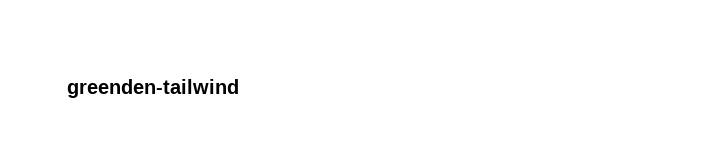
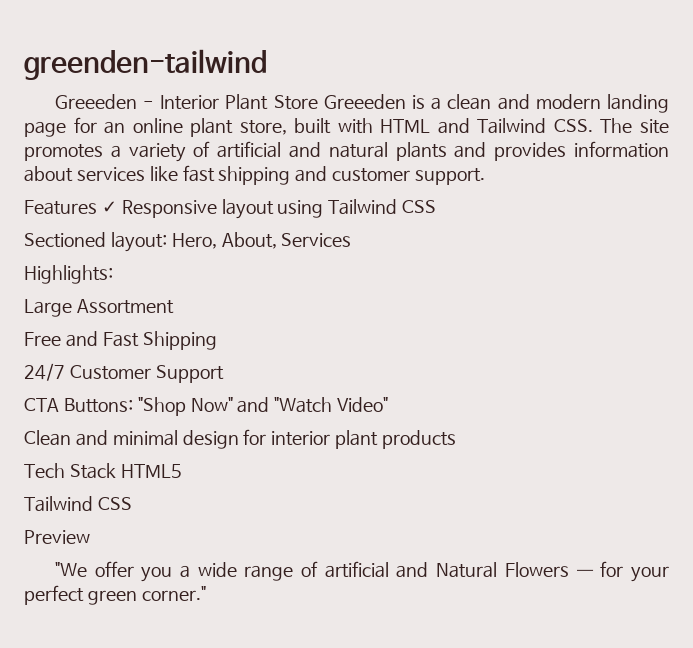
(239, 88) none -> [54,94,670,113] [24,117,670,137] [24,141,669,162] [24,165,485,185] [24,199,437,219] [24,232,352,252] [24,265,113,284] [24,299,174,317] [24,331,217,350] [24,363,224,383] [24,397,389,416] [24,429,456,449] [24,463,182,479] [24,496,132,512] [24,530,90,544] [54,561,670,582] [24,585,206,605] // Greeeden - Interior Plant Store Greeeden is a clean and modern landing page for an online plant store, built with HTML and Tailwind CSS. The site promotes a variety of artificial and natural plants and provides information about services like fast shipping and customer support. // Features ✓ Responsive layout using Tailwind CSS // Sectioned layout: Hero, About, Services // Highlights: // Large Assortment // Free and Fast Shipping // 24/7 Customer Support // CTA Buttons: "Shop Now" and "Watch Video" // Clean and minimal design for interior plant products // Tech Stack HTML5 // Tailwind CSS // Preview // "We offer you a wide range of artificial and Natural Flowers — for your perfect green corner."

